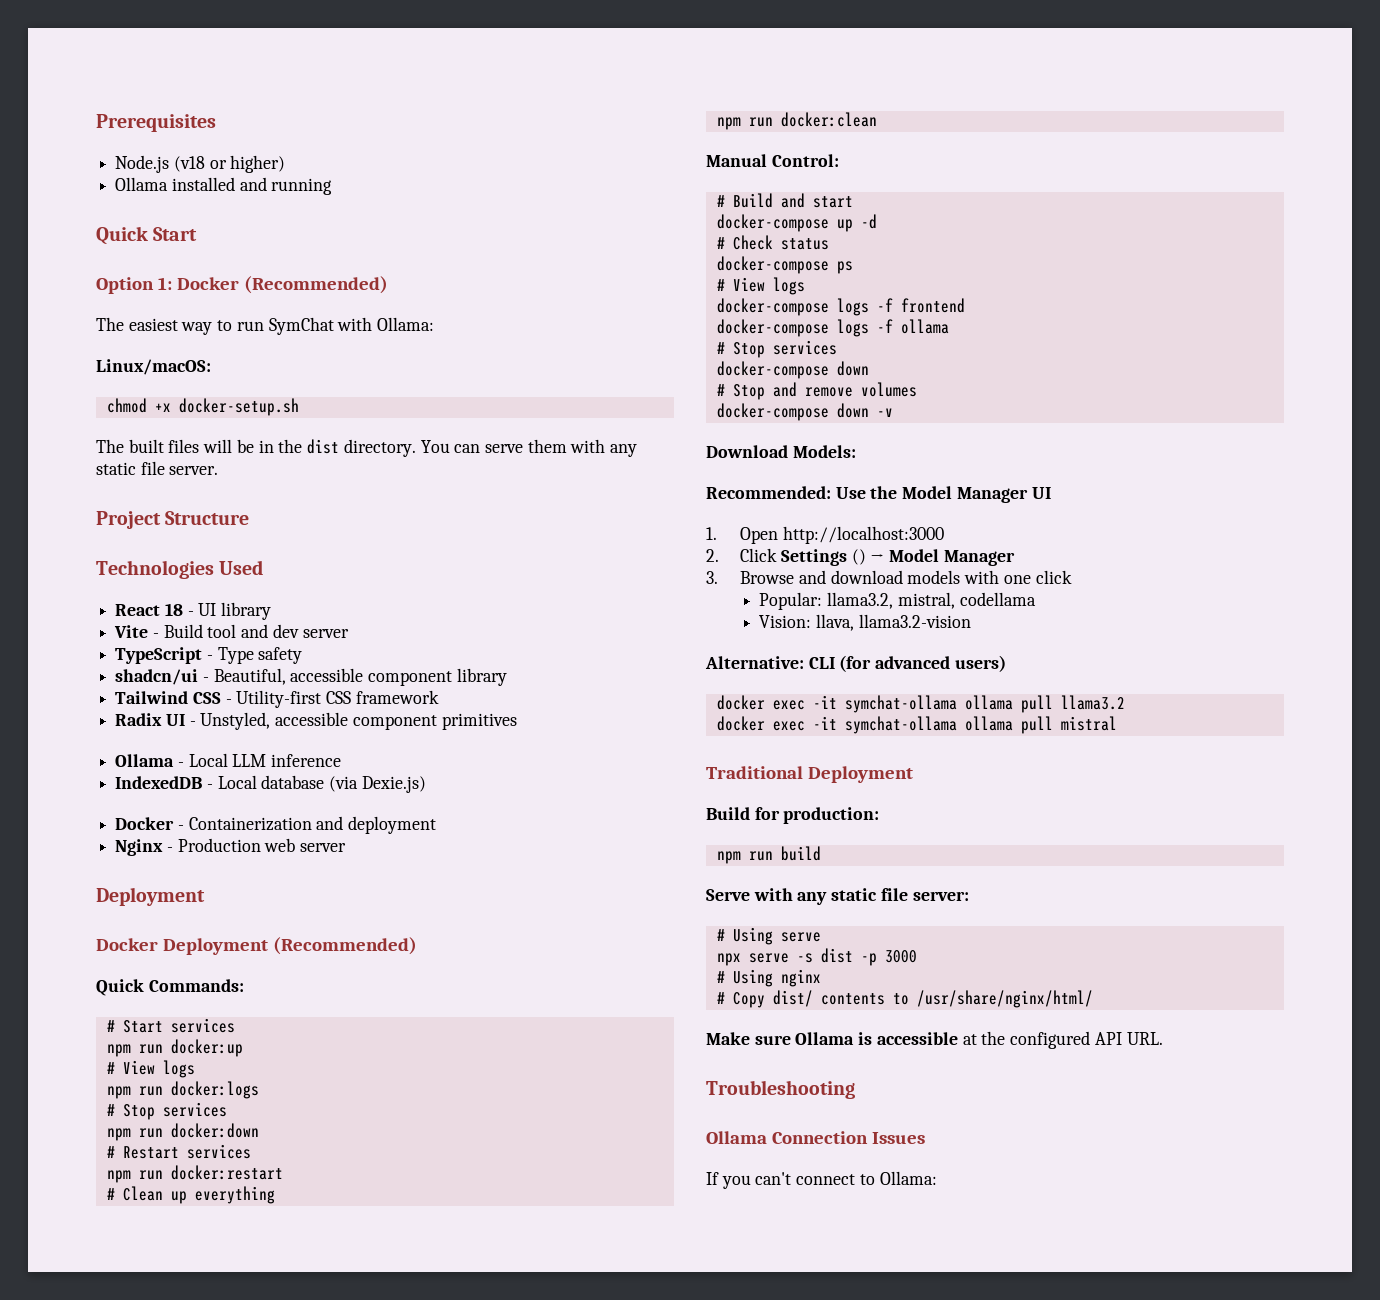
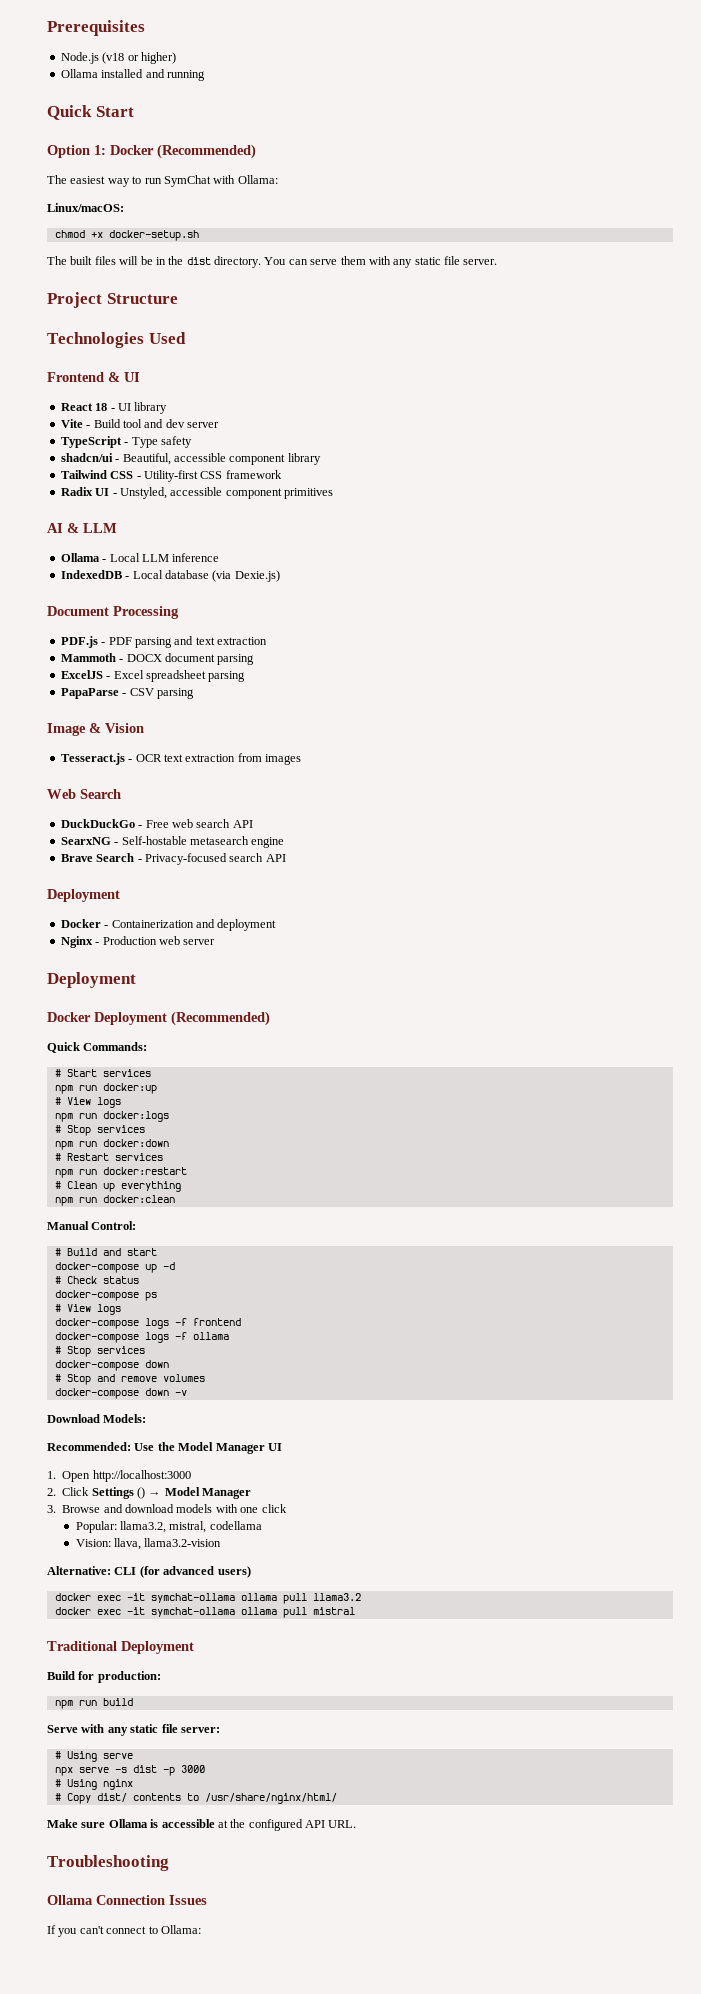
(264, 567) none -> [47,372,140,382] // Frontend & UI
(517, 721) none -> [47,523,117,533] // AI & LLM
(426, 784) none -> [47,606,179,619] [60,636,267,648] [60,653,255,665] [60,670,246,682] [60,688,194,699] [47,723,144,736] [60,753,301,765] [47,789,121,799] [60,819,253,828] [60,836,285,848] [60,853,286,865] [47,889,120,902] // Document Processing // PDF.js - PDF parsing and text extraction // Mammoth - DOCX document parsing // ExcelJS - Excel spreadsheet parsing // PapaParse - CSV parsing // Image & Vision // Tesseract.js - OCR text extraction from images // Web Search // DuckDuckGo - Free web search API // SearxNG - Self-hostable metasearch engine // Brave Search - Privacy-focused search API // Deployment

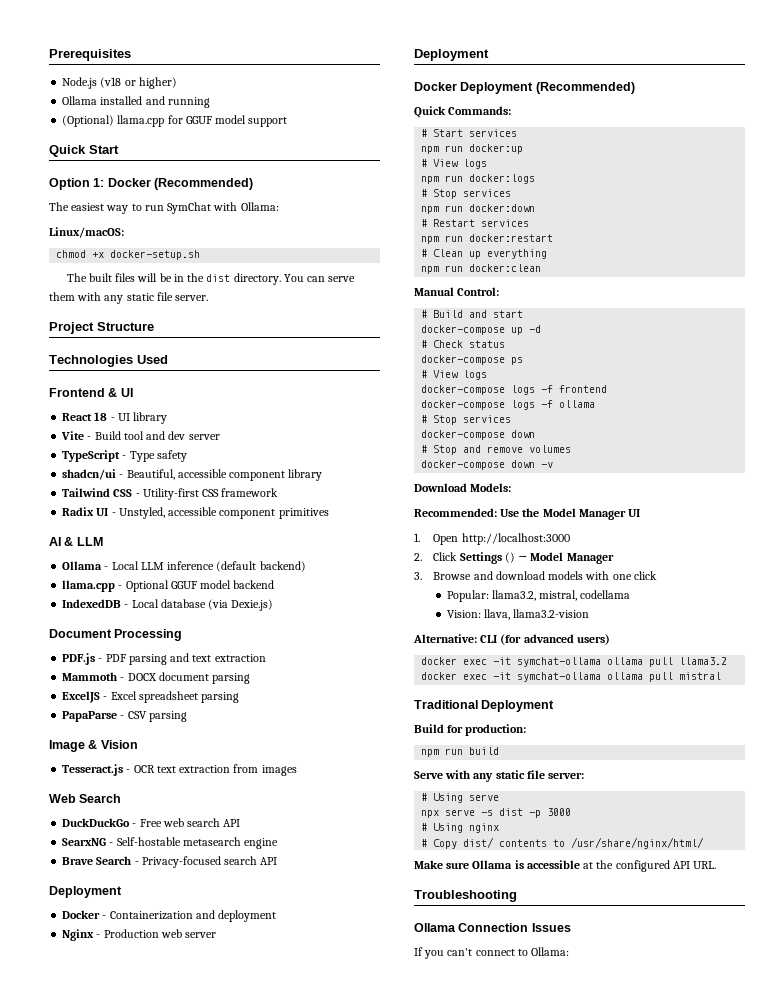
(205, 75) none -> [62,115,288,127] // (Optional) llama.cpp for GGUF model support
(220, 557) none -> [216,561,306,572] [62,580,275,592] (default backend) // llama.cpp - Optional GGUF model backend

